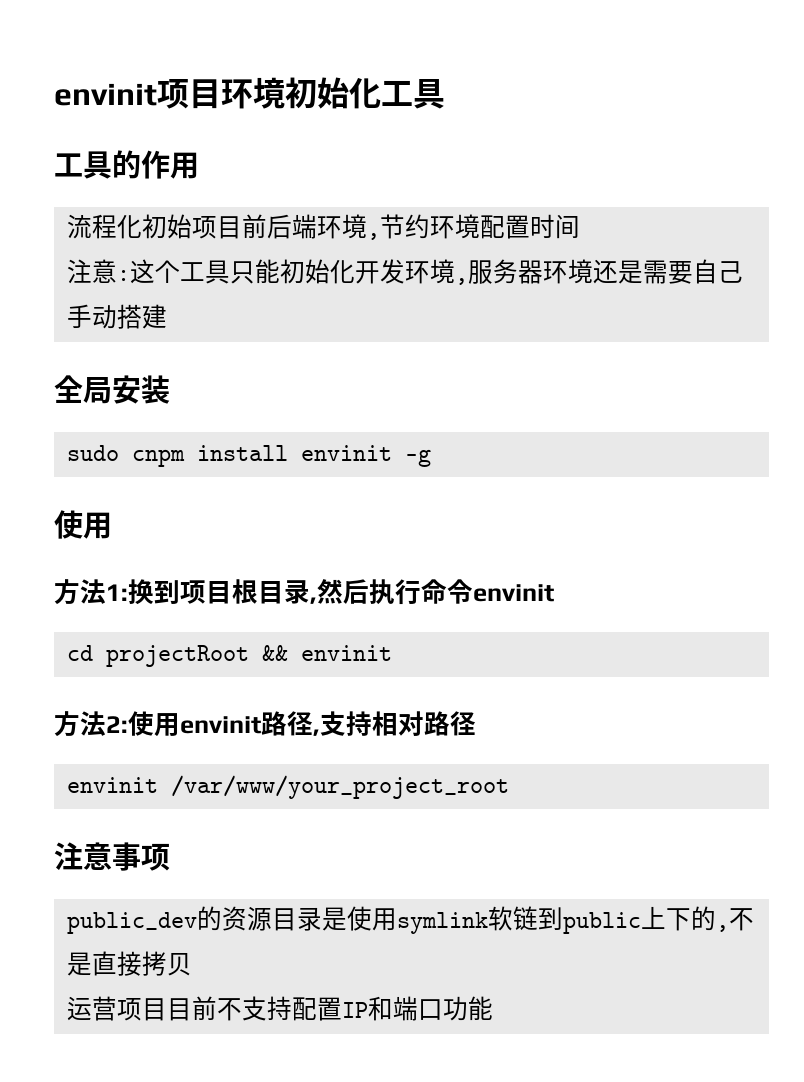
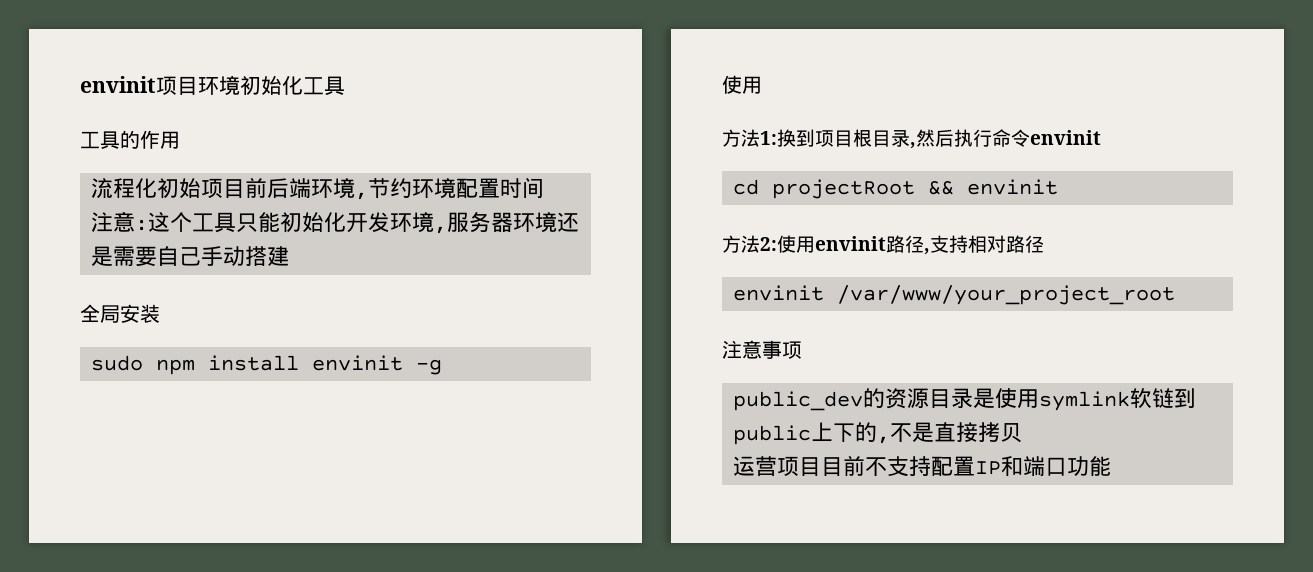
[131,449,185,467] cnpm -> [155,359,195,375] npm

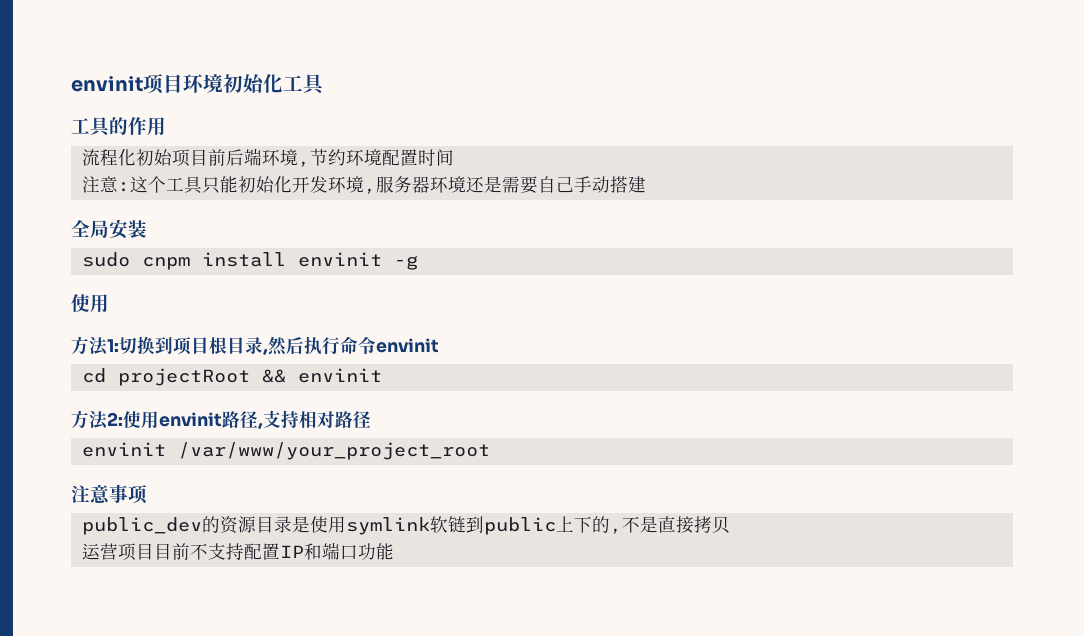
[155,359,195,375] npm -> [141,257,190,270] cnpm
(777, 138) none -> [119,337,137,354] 切

